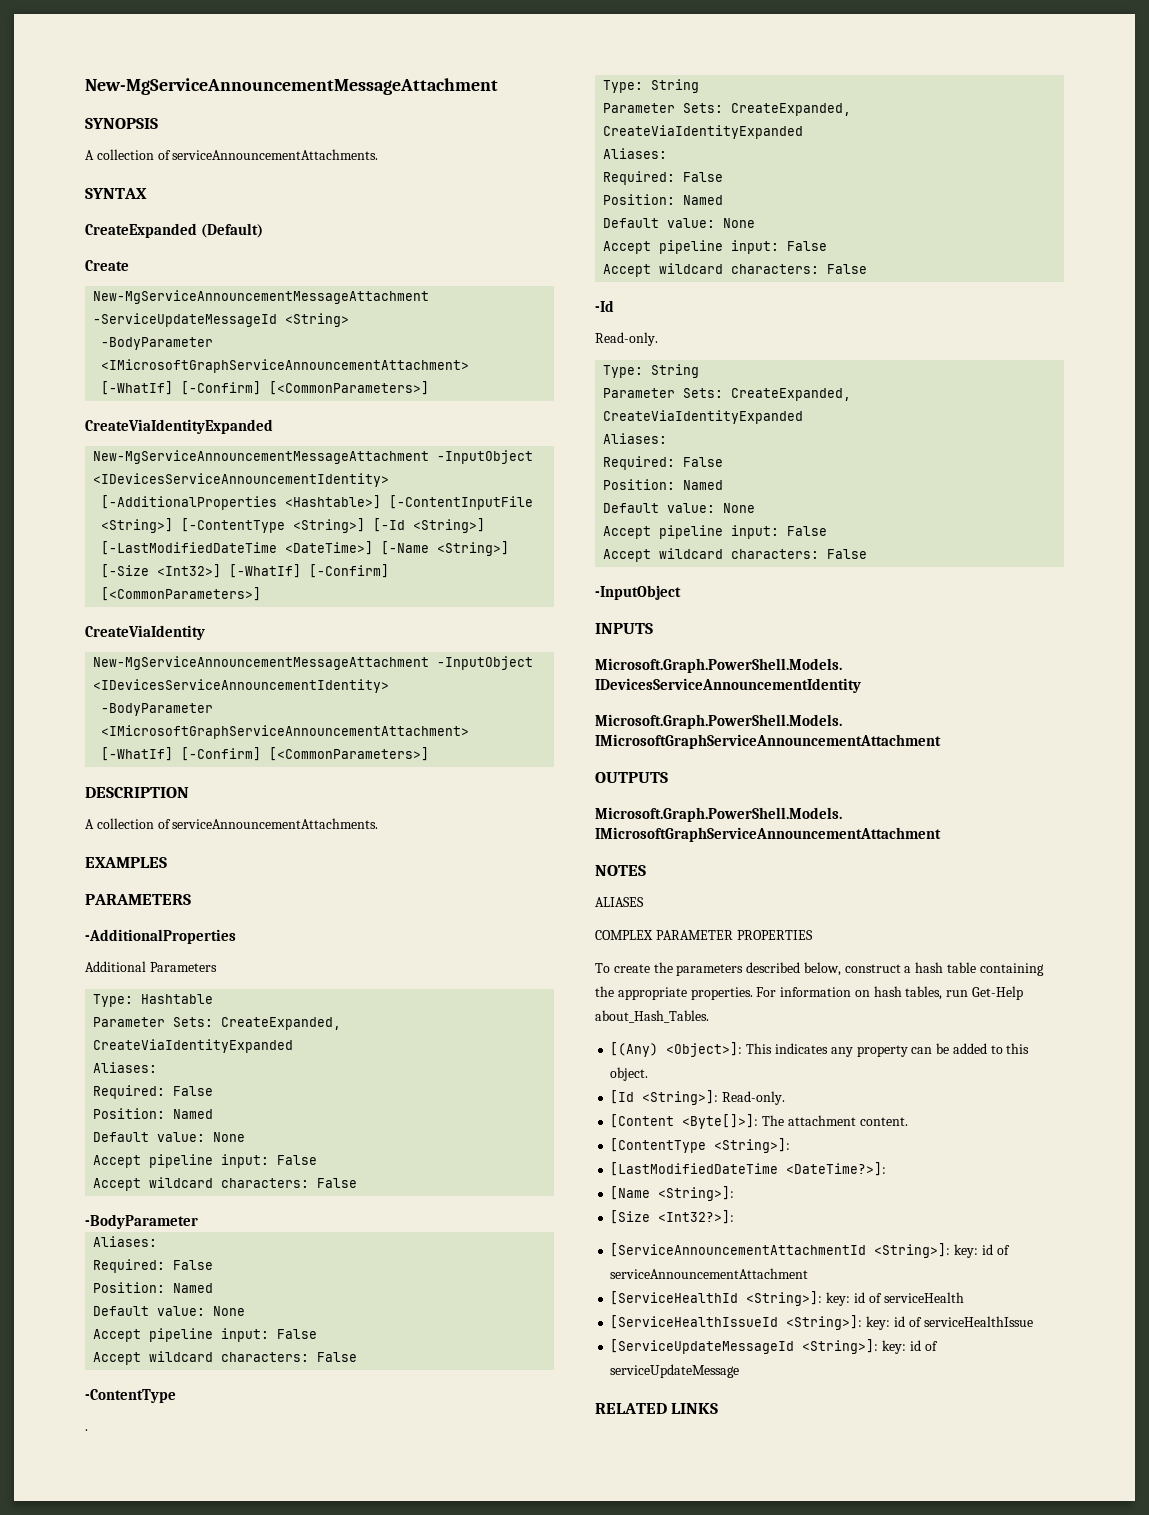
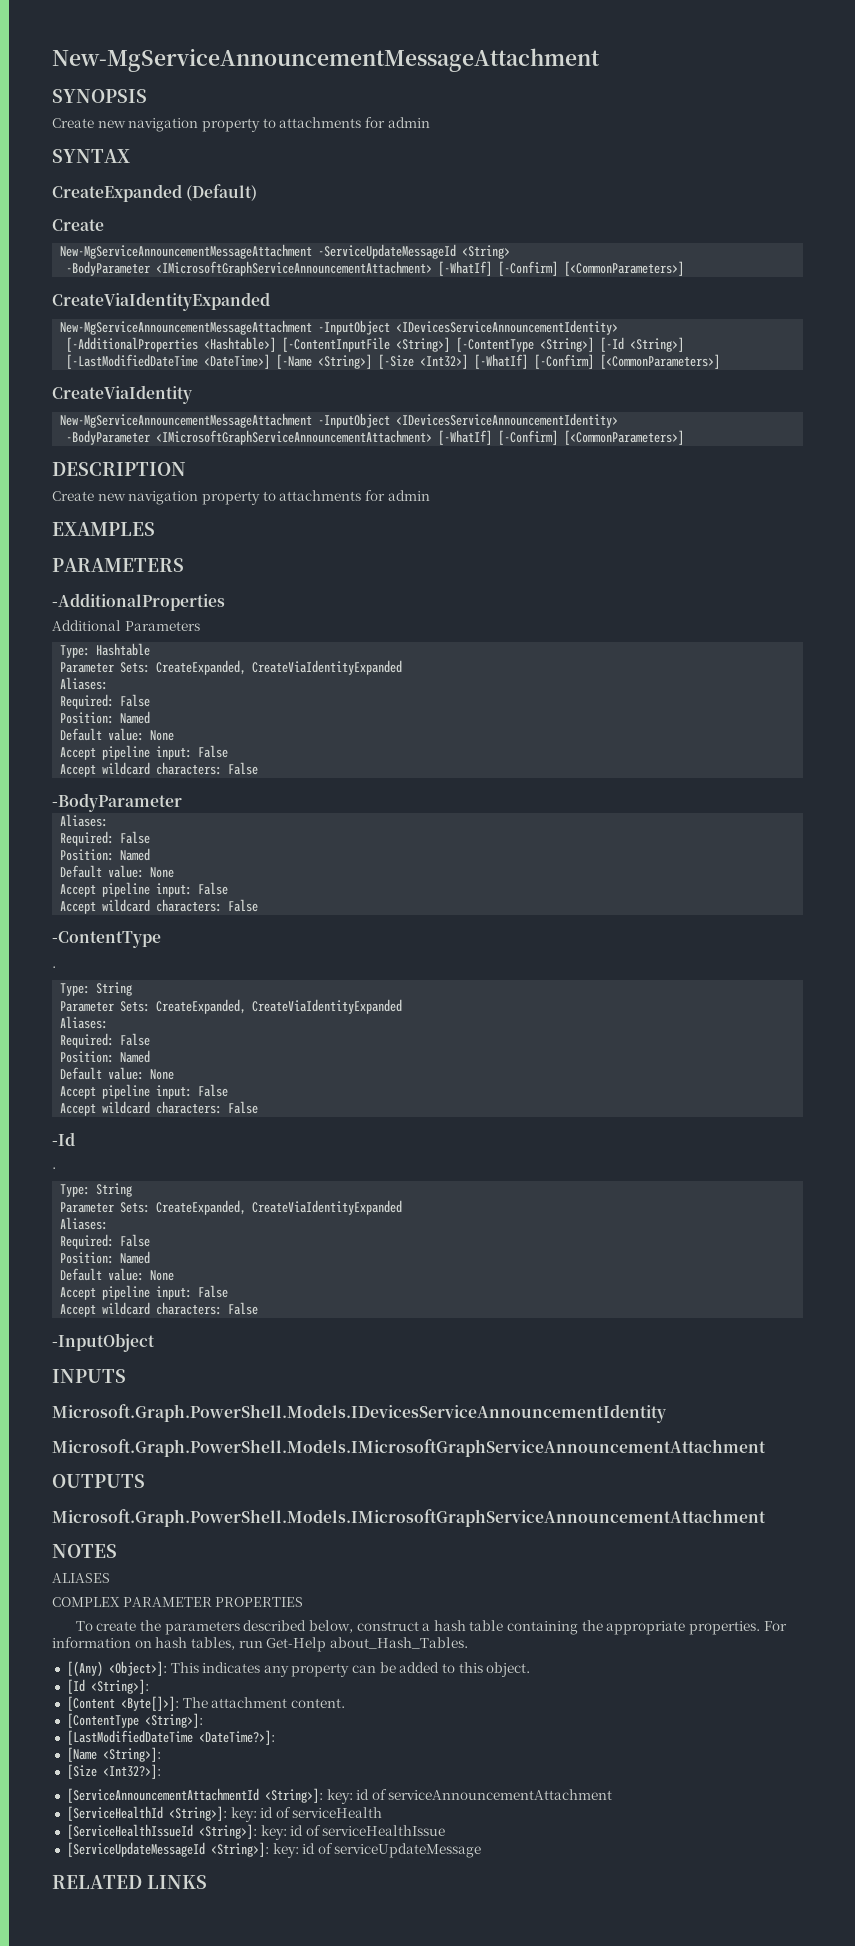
[85,149,379,160] A collection of serviceAnnouncementAttachments. -> [52,117,430,132] Create new navigation property to attachments for admin
[85,818,379,829] A collection of serviceAnnouncementAttachments. -> [52,490,430,505] Create new navigation property to attachments for admin
[595,332,658,346] Read-only. -> [52,1167,56,1169] .
[722,1091,786,1105] Read-only. -> (149, 1686) none

